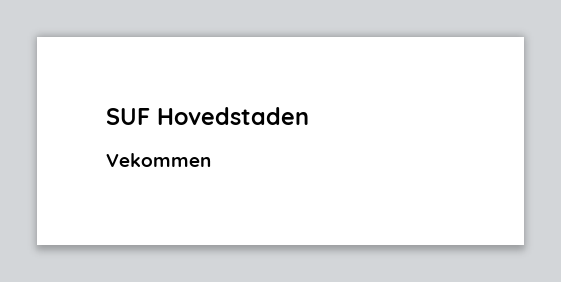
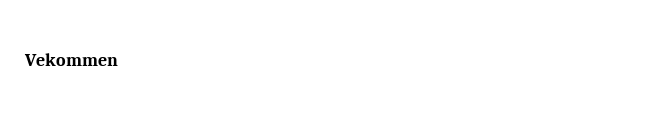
[106,107,309,125] SUF Hovedstaden // -> (24, 59) none

